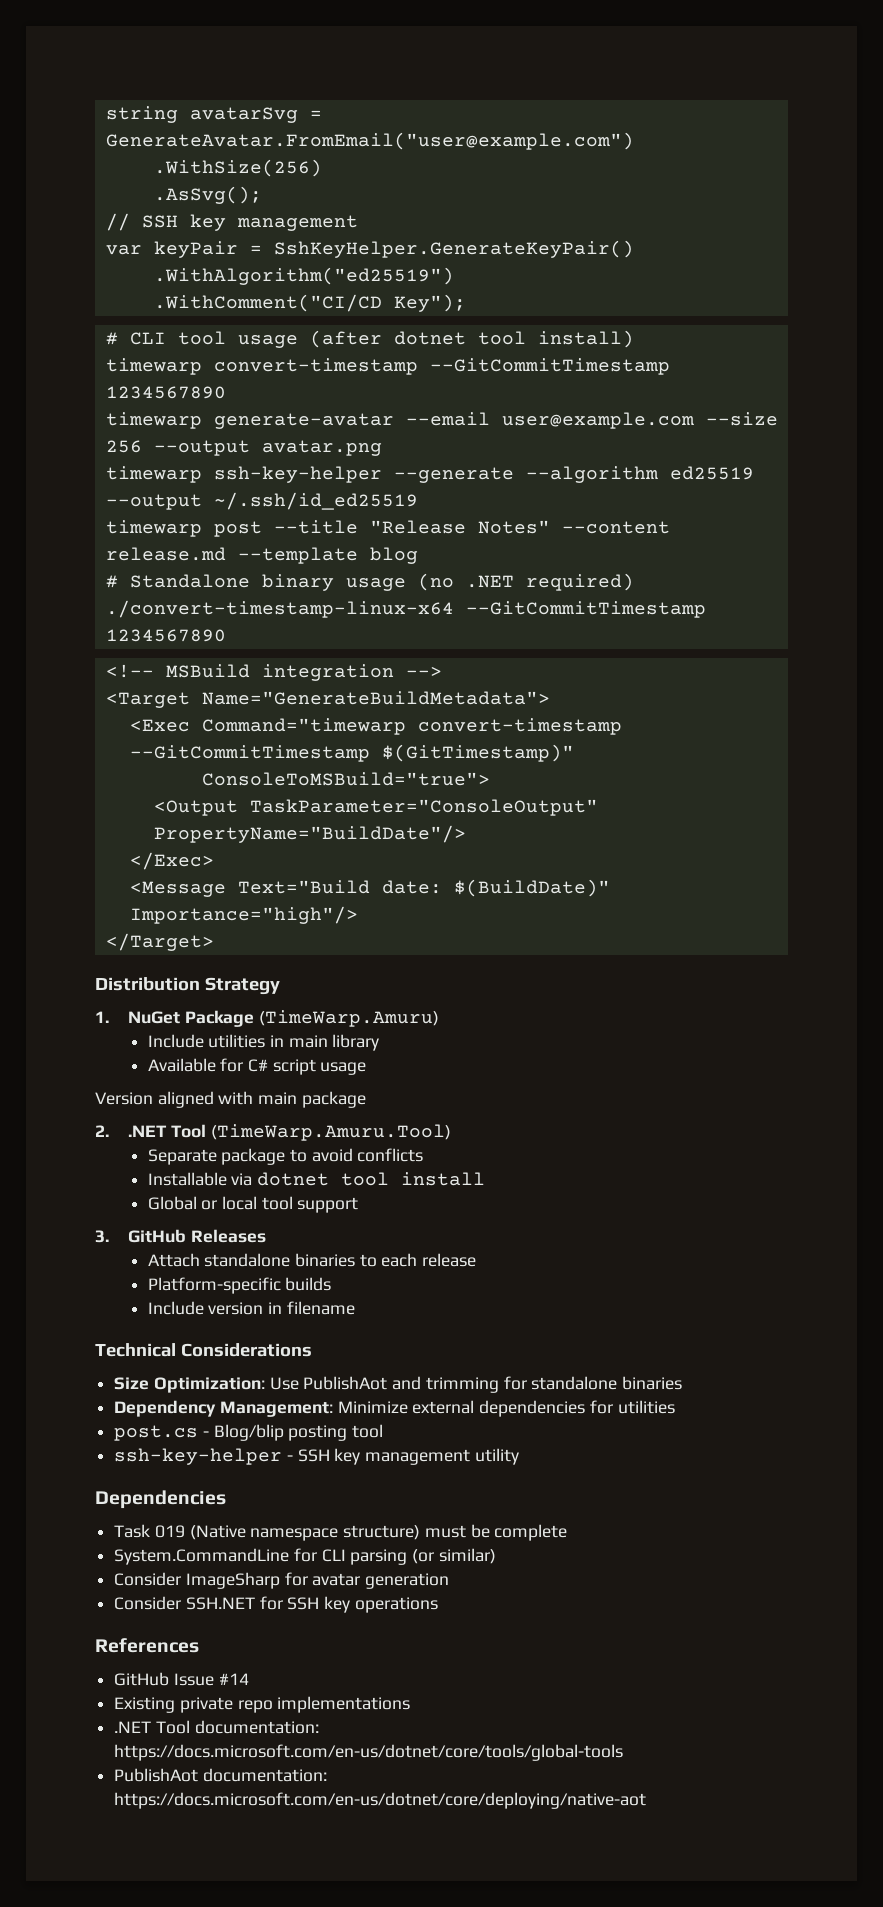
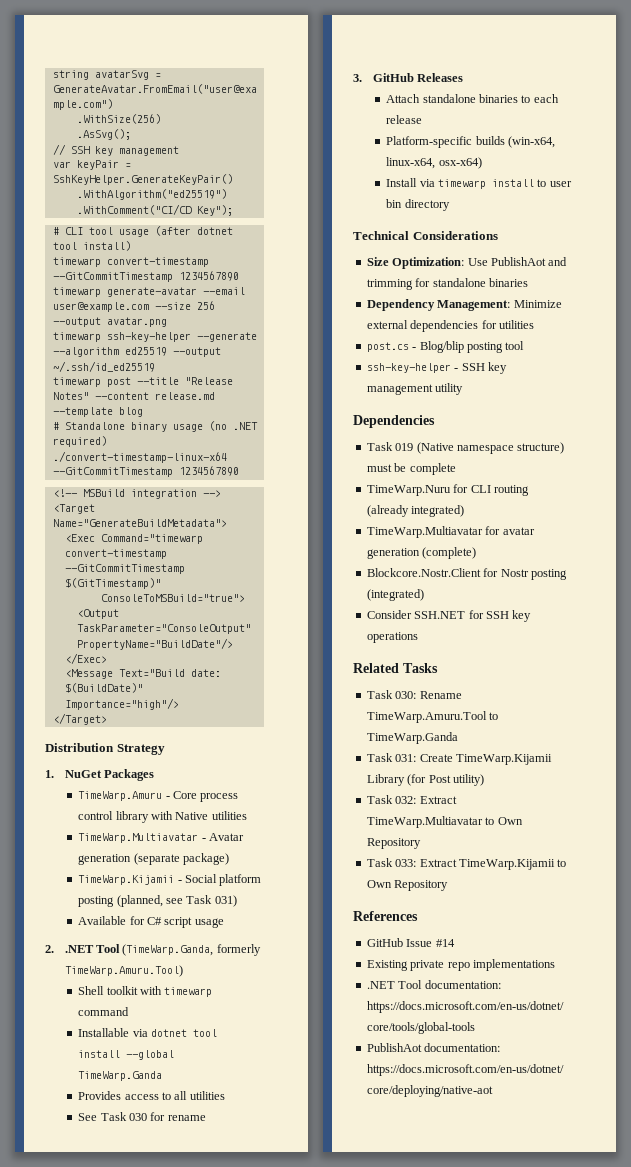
[184,1010,439,1027] [147,1034,380,1051] Package (TimeWarp.Amuru) // Include utilities in main library -> [103,769,154,781] [78,791,239,802] [78,811,247,823] [78,833,245,843] [78,853,230,865] [78,874,262,886] [78,895,237,907] Packages // TimeWarp.Amuru - Core process control library with Native utilities // TimeWarp.Multiavatar - Avatar generation (separate package) // TimeWarp.Kijamii - Social platform posting (planned, see Task 031)
[95,1091,366,1108] [95,1124,451,1141] [147,1148,424,1165] Version aligned with main package // 2. .NET Tool (TimeWarp.Amuru.Tool) // Separate package to avoid conflicts -> [45,944,261,956] [64,965,183,977] [78,986,213,997] [78,1007,130,1016] 2. .NET Tool (TimeWarp.Ganda, formerly TimeWarp.Amuru.Tool) // Shell toolkit with timewarp command
[147,1196,359,1213] // Global or local tool support -> [126,1050,175,1060] [78,1071,163,1081] [78,1091,225,1100] [78,1112,206,1121] --global TimeWarp.Ganda // Provides access to all utilities // See Task 030 for rename
[147,1301,355,1315] // Include version in filename -> [508,136,556,148] [386,157,482,169] [386,178,572,189] [386,199,450,211] (win-x64, linux-x64, osx-x64) // Install via timewarp install to user bin directory
[114,1548,290,1565] System.CommandLine -> [366,485,451,496] TimeWarp.Nuru
[350,1548,496,1565] [114,1572,450,1589] parsing (or similar) // Consider ImageSharp for avatar generation -> [493,485,529,496] [366,505,465,517] [366,526,535,538] [366,547,477,559] [366,568,567,580] [366,589,424,601] routing (already integrated) // TimeWarp.Multiavatar for avatar generation (complete) // Blockcore.Nostr.Client for Nostr posting (integrated)
(438, 1605) none -> [353,663,438,673] [366,690,462,699] [366,711,499,723] [366,732,458,744] [366,753,552,765] [366,774,484,786] [366,795,457,804] [366,816,523,828] [366,838,421,849] [366,858,567,870] [366,880,449,891] // Related Tasks // Task 030: Rename TimeWarp.Amuru.Tool to TimeWarp.Ganda // Task 031: Create TimeWarp.Kijamii Library (for Post utility) // Task 032: Extract TimeWarp.Multiavatar to Own Repository // Task 033: Extract TimeWarp.Kijamii to Own Repository

